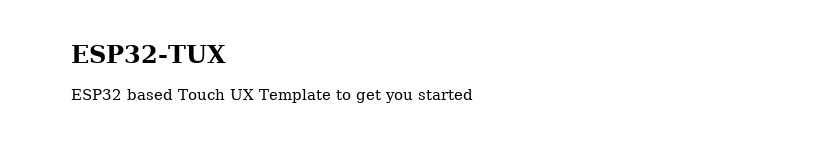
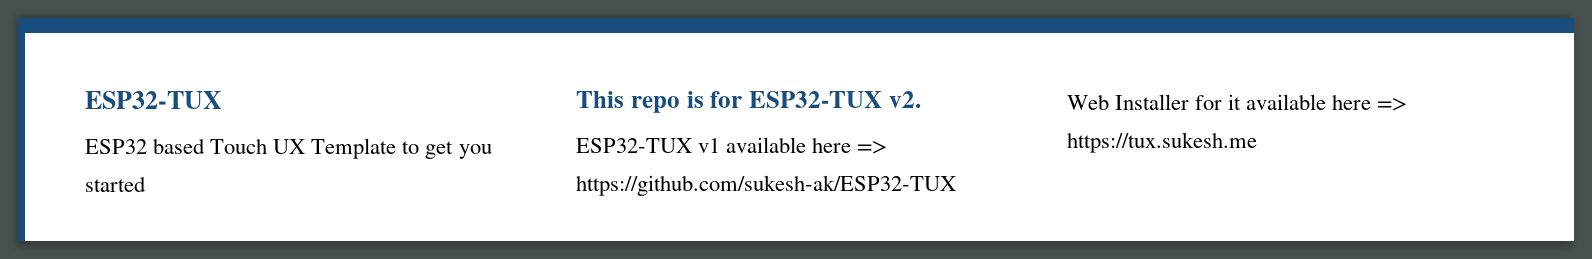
(473, 94) none -> [576,91,921,113] [576,137,888,154] [576,175,956,196] [1067,94,1408,111] [1067,132,1257,153] // This repo is for ESP32-TUX v2. // ESP32-TUX v1 available here => https://github.com/sukesh-ak/ESP32-TUX // Web Installer for it available here => https://tux.sukesh.me

